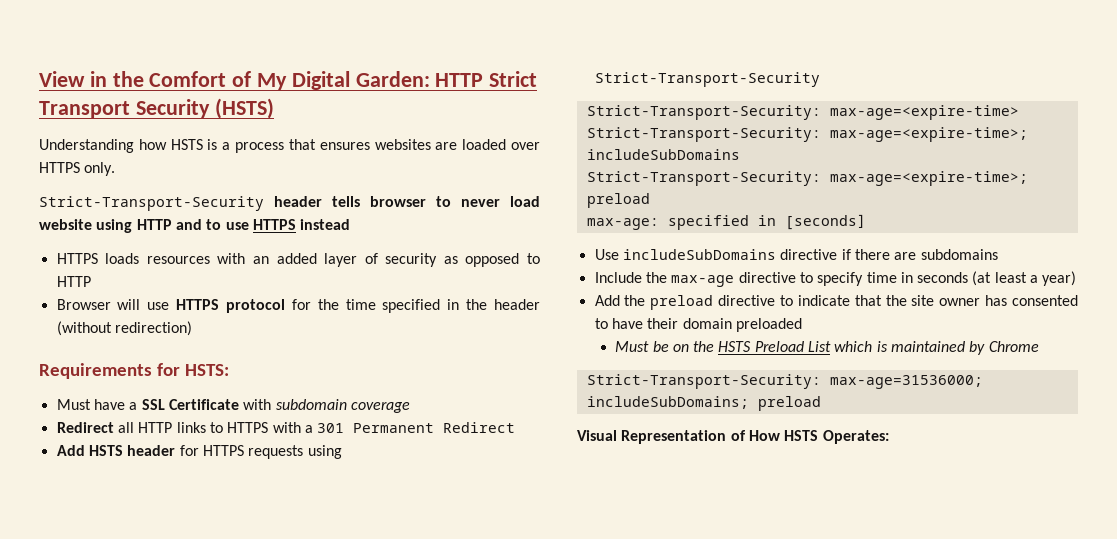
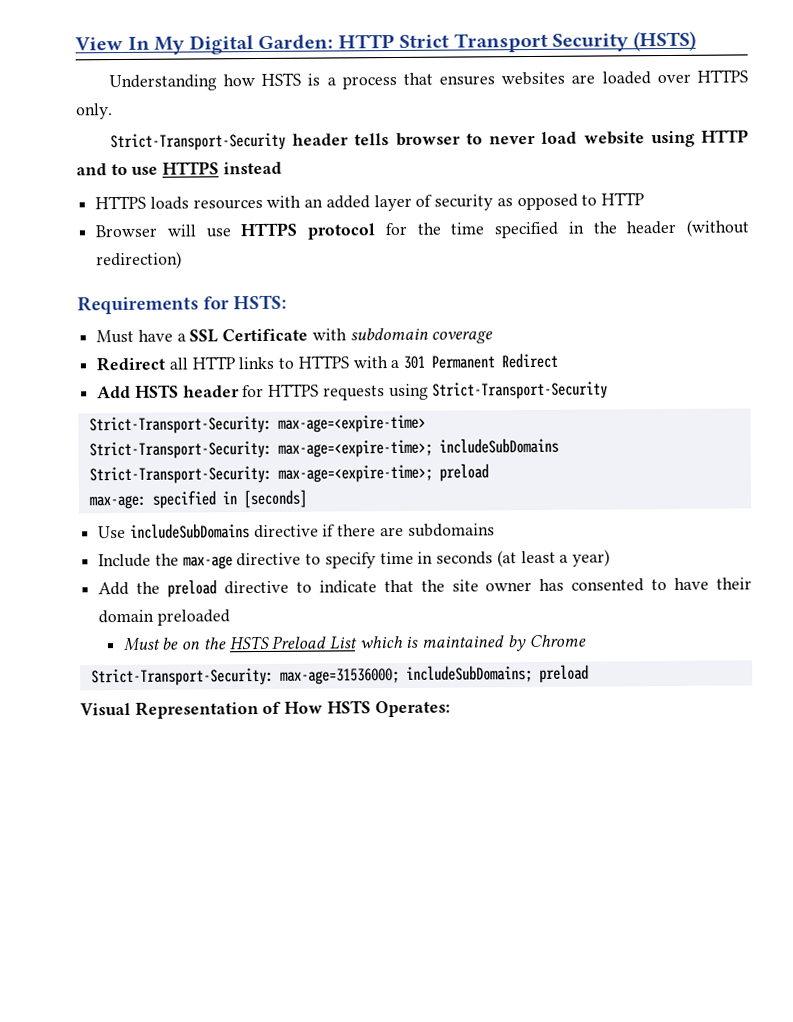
[89,71,252,87] in the Comfort of -> [127,36,150,50] In

